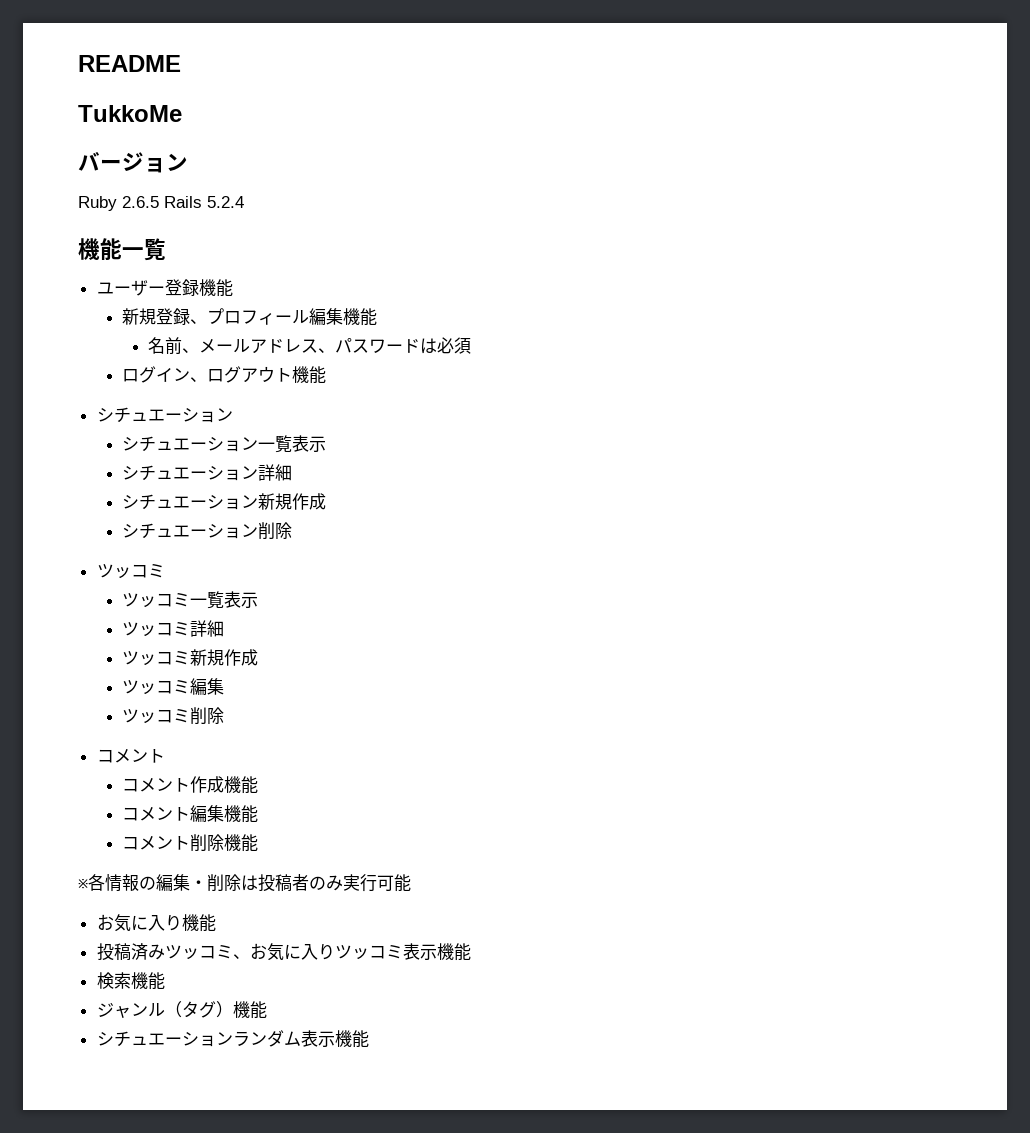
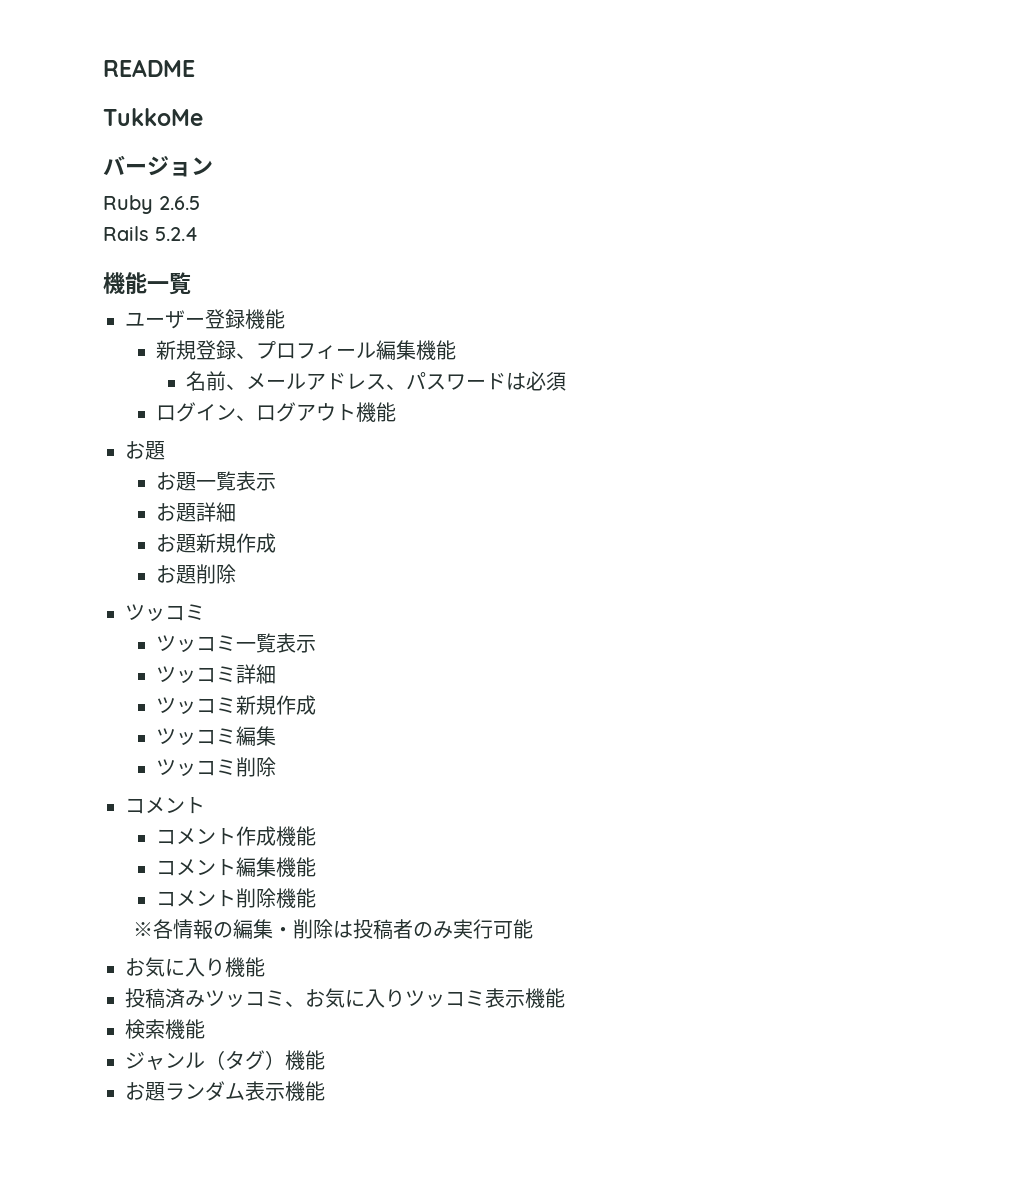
(159, 202) none -> (200, 203) //
[96,407,233,423] [122,435,327,453] [122,464,293,481] [122,493,327,510] [122,523,259,539] シチュエーション // シチュエーション一覧表示 // シチュエーション詳細 // シチュエーション新規作成 // シチュエーション -> [125,441,165,460] [155,471,276,491] [155,502,236,522] [155,533,276,553] [155,565,196,584] お題 // お題一覧表示 // お題詳細 // お題新規作成 // お題
[96,1031,233,1047] シチュエーション -> [125,1082,165,1101] お題

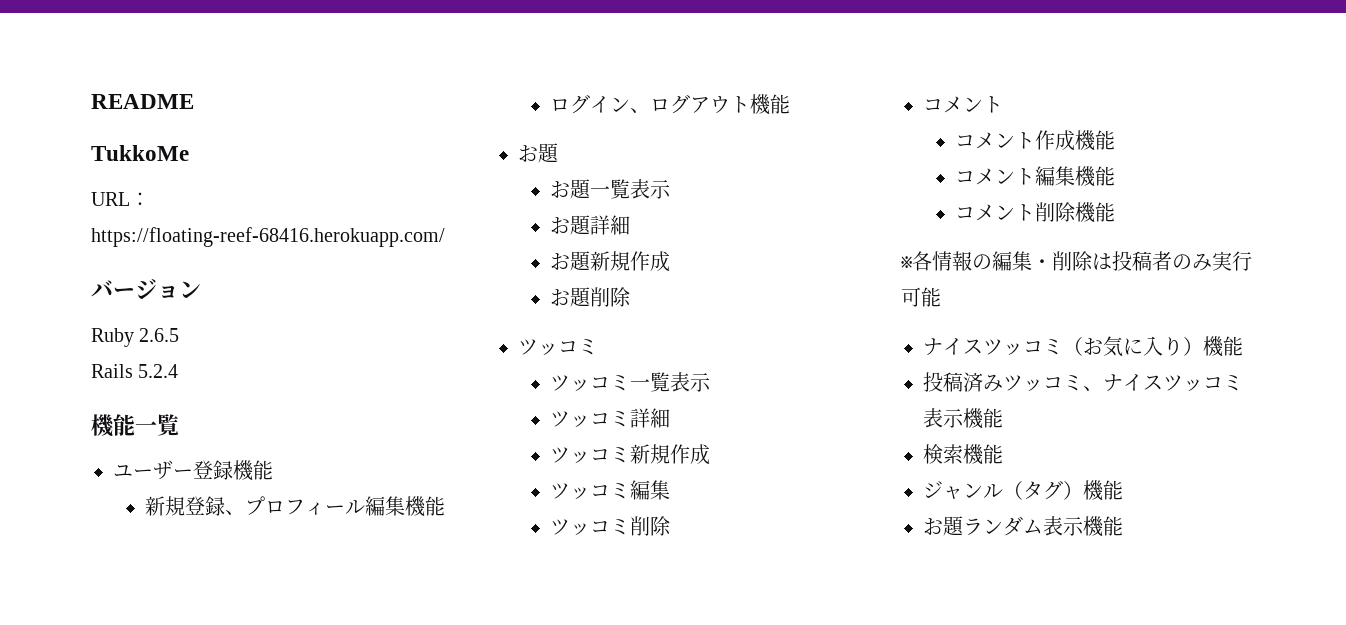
(203, 117) none -> [91,192,150,206] [91,227,445,247] // URL：https://floating-reef-68416.herokuapp.com/
[186,371,567,391] // 名前、メールアドレス、パスワードは必須 -> (445, 506) none
[125,957,225,977] お気に入り -> [923,336,1203,357] ナイスツッコミ（お気に入り）
[305,988,405,1008] お気に入り -> [1103,374,1163,392] ナイス

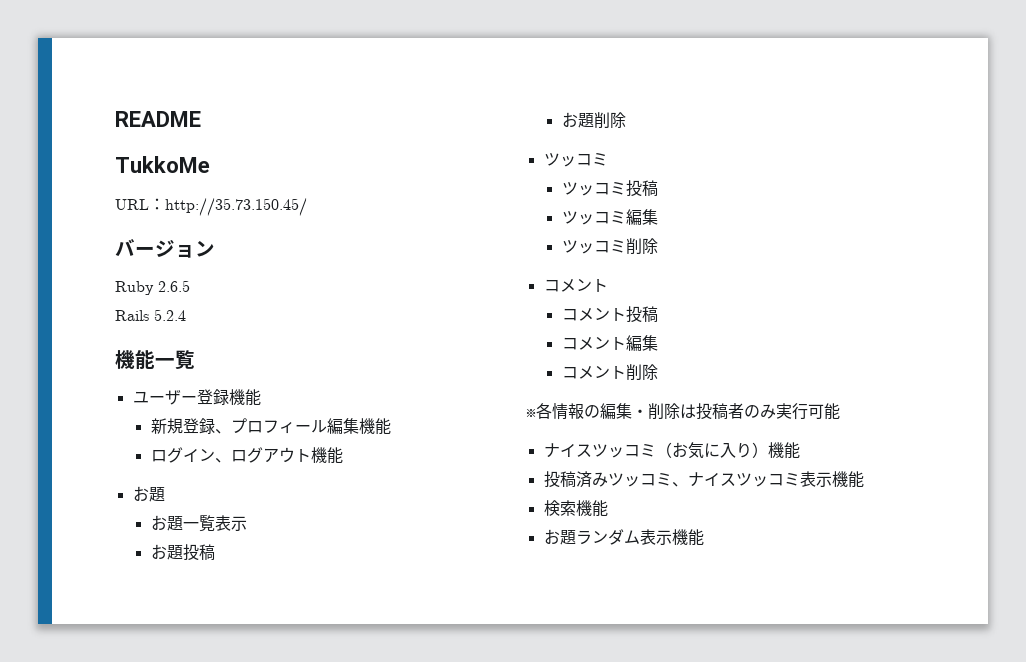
[91,227,445,247] https://floating-reef-68416.herokuapp.com/ -> [165,198,307,216] http://35.73.150.45/
[589,215,630,235] [549,251,670,272] 詳細 // お題新規作成 -> [182,544,215,561] 投稿
[629,372,711,392] [549,408,670,428] [549,444,710,465] 一覧表示 // ツッコミ詳細 // ツッコミ新規作成 -> [625,180,658,197] 投稿
[1034,130,1115,151] 作成機能 -> [625,306,658,323] 投稿
[1074,166,1115,187] 機能 -> (658, 343) none
[1074,202,1115,223] 機能 -> (658, 372) none
[923,480,1123,501] // ジャンル（タグ）機能 -> (608, 508) none

